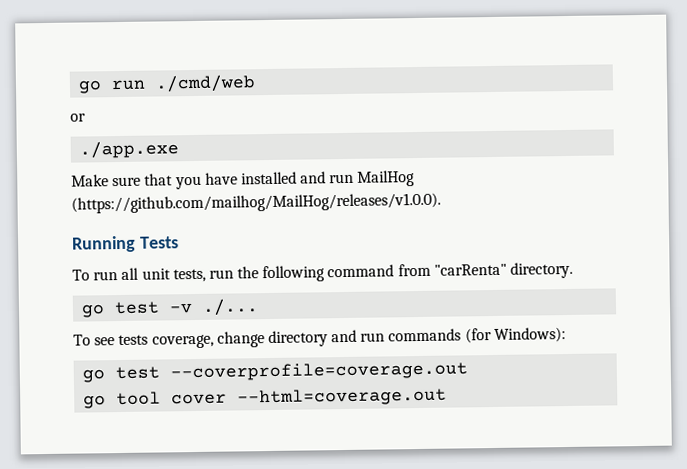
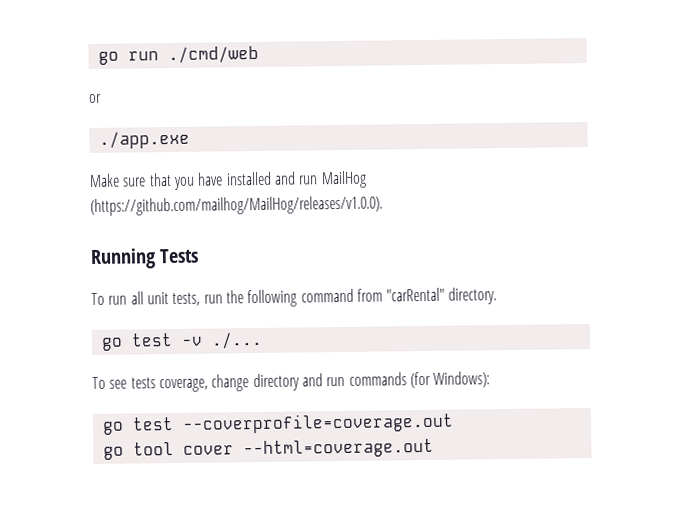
[433,263,507,276] "carRenta" -> [386,287,446,302] "carRental"

